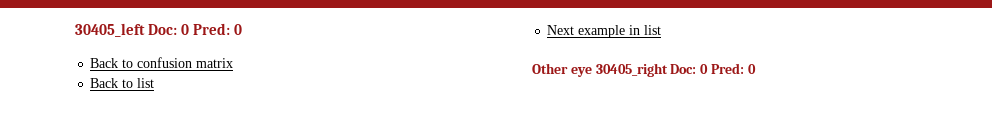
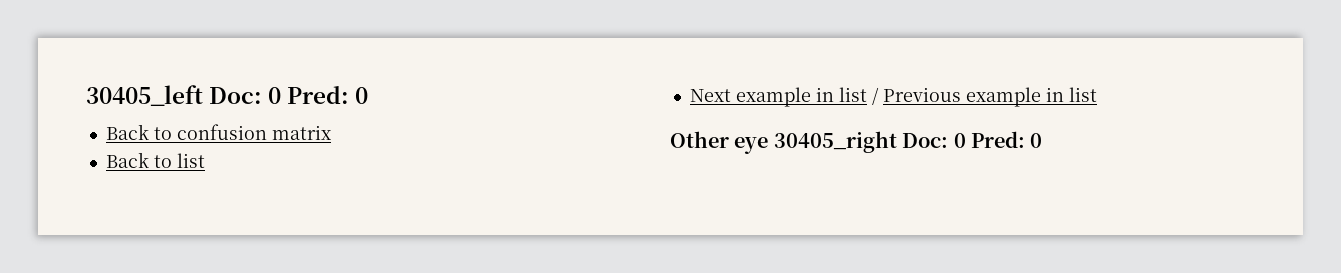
(662, 30) none -> [871,87,1097,107] / Previous example in list

